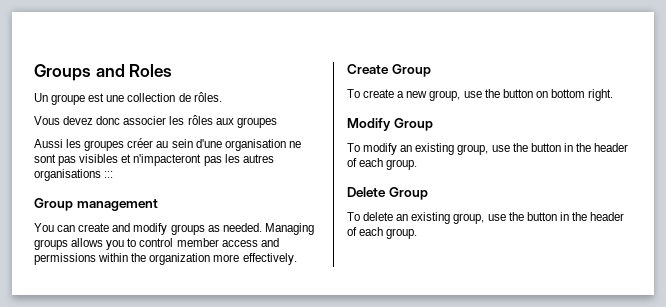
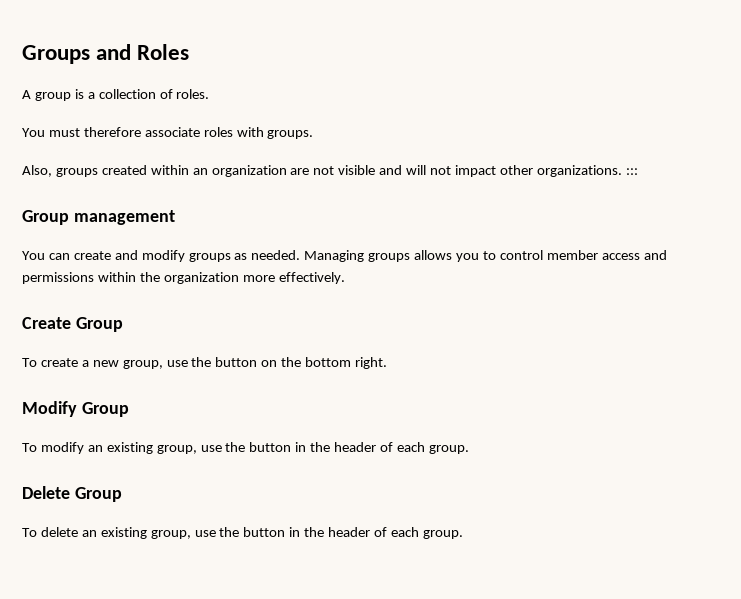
[34,92,222,105] [34,115,277,128] [34,138,301,151] [34,154,274,166] [34,169,101,181] Un groupe est une collection de rôles. // Vous devez donc associer les rôles aux groupes // Aussi les groupes créer au sein d'une organisation ne sont pas visibles et n'impacteront pas les autres organisations -> [22,89,210,101] [22,127,314,139] [22,165,622,177] A group is a collection of roles. // You must therefore associate roles with groups. // Also, groups created within an organization are not visible and will not impact other organizations.
(548, 94) none -> [281,357,302,367] the

